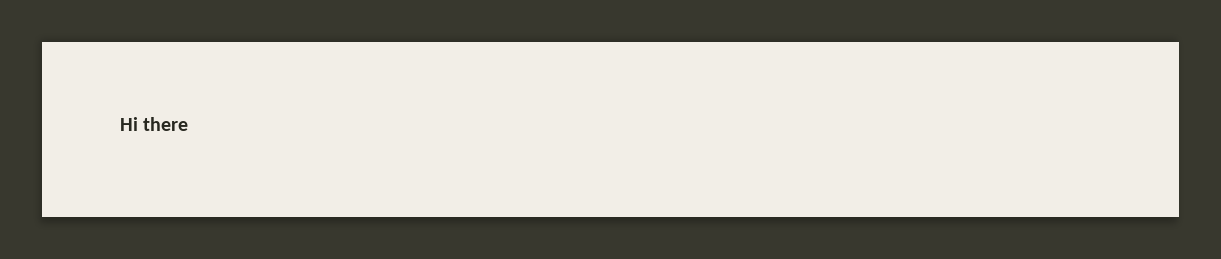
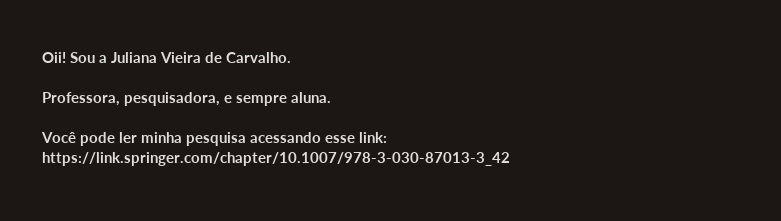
[120,117,189,131] Hi there -> [42,52,291,63] [42,92,331,106] [41,132,387,146] [42,152,510,166] Oii! Sou a Juliana Vieira de Carvalho. // Professora, pesquisadora, e sempre aluna. // Você pode ler minha pesquisa acessando esse link: https://link.springer.com/chapter/10.1007/978-3-030-87013-3_42

